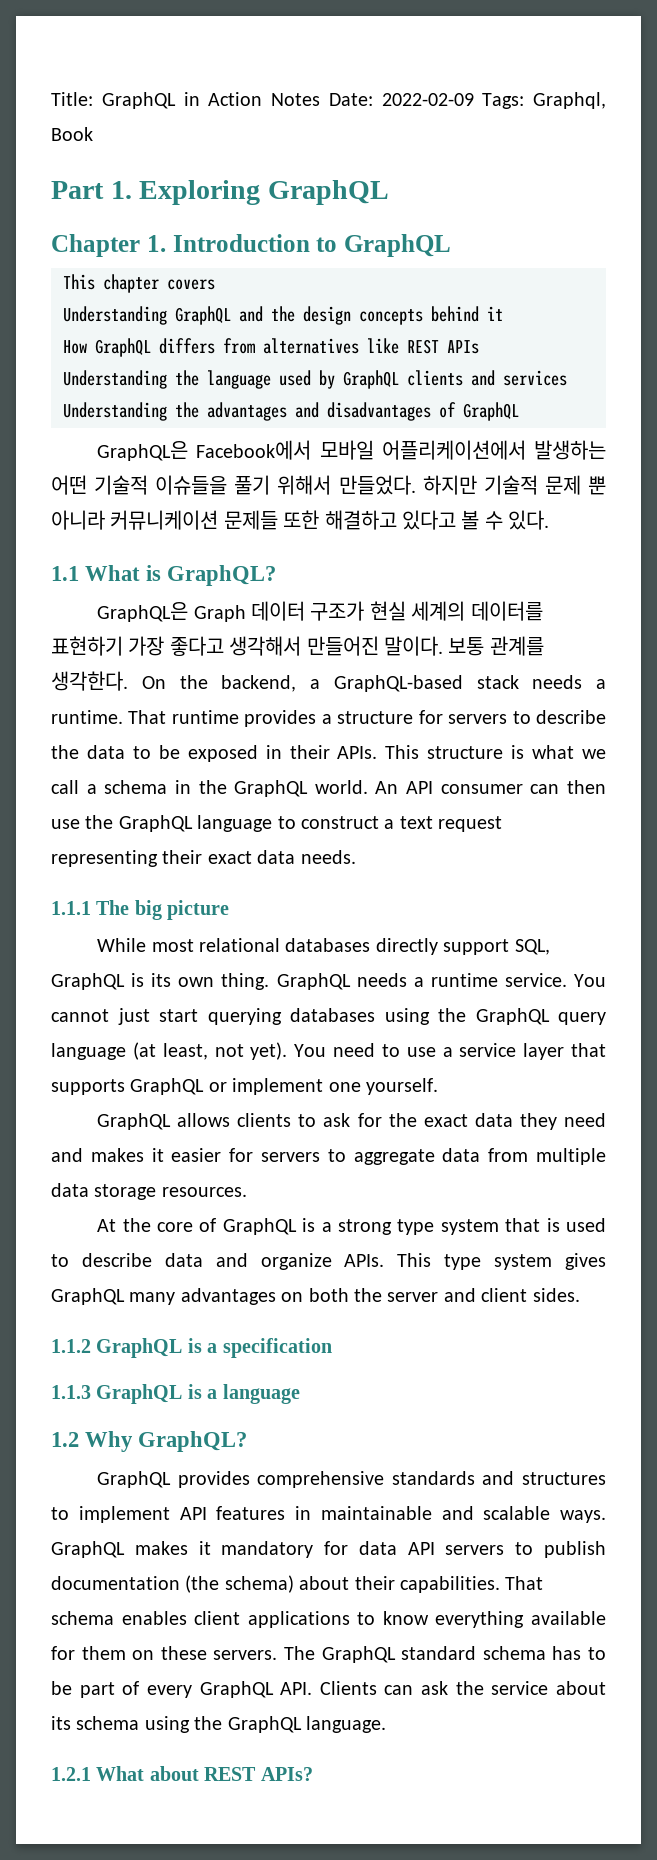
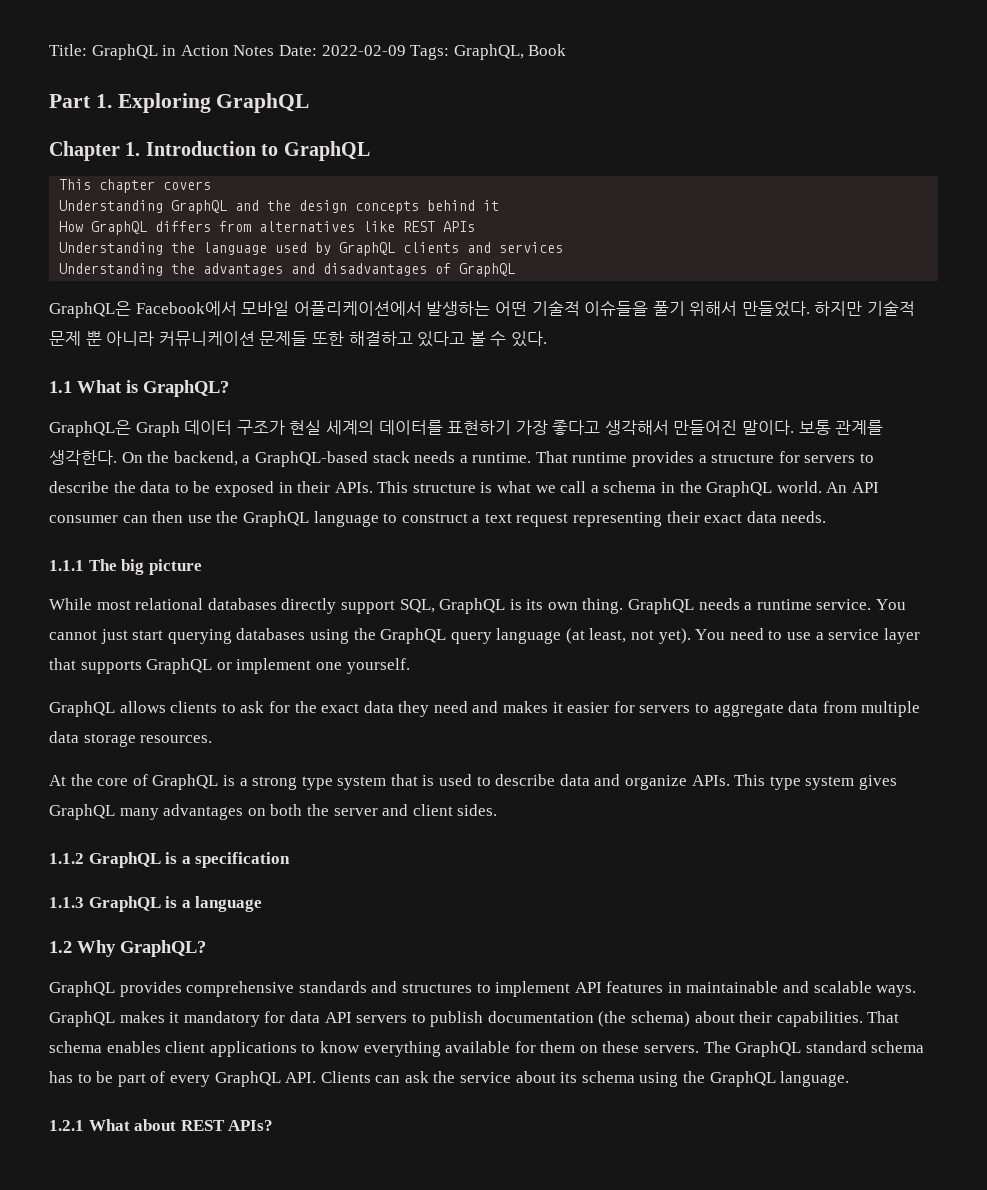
[533,92,606,109] Graphql, -> [453,44,524,60] GraphQL,

